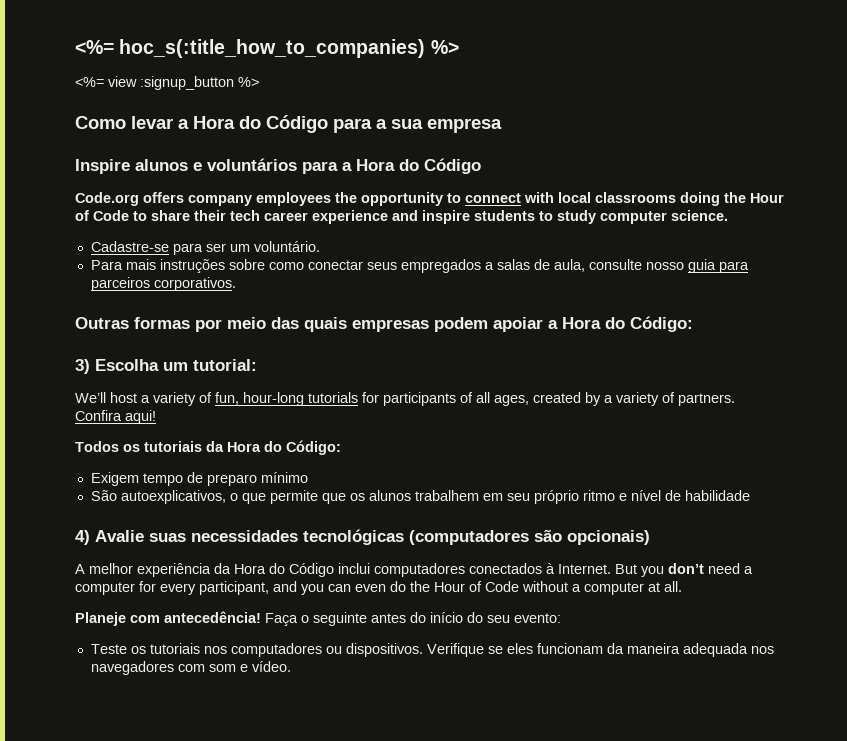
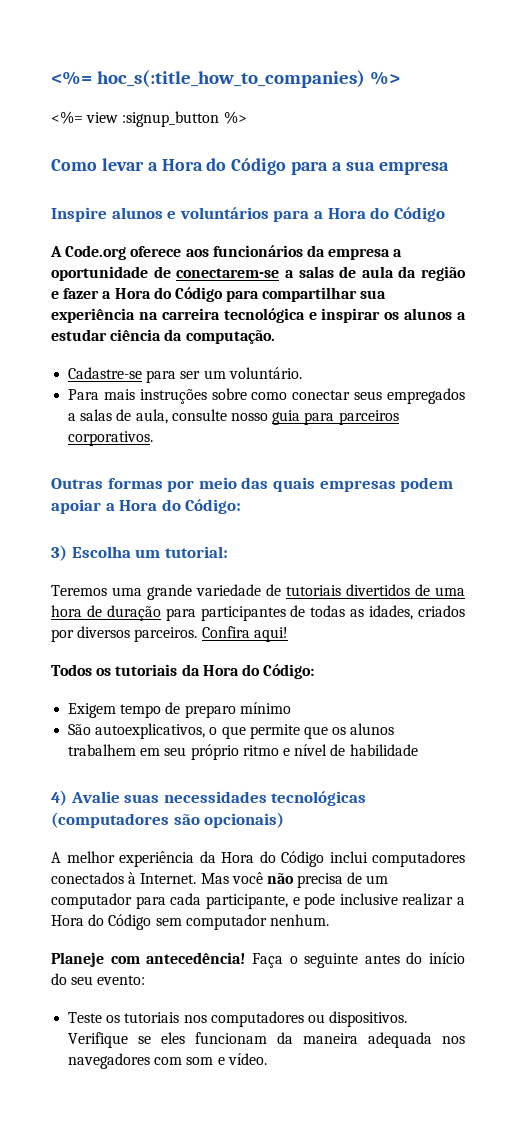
[75,192,784,206] [75,210,728,224] Code.org offers company employees the opportunity to connect with local classrooms doing the Hour of Code to share their tech career experience and inspire students to study computer science. -> [50,245,403,260] [51,266,466,281] [51,287,387,302] [51,308,466,323] [51,329,275,344] A Code.org oferece aos funcionários da empresa a oportunidade de conectarem-se a salas de aula da região e fazer a Hora do Código para compartilhar sua experiência na carreira tecnológica e inspirar os alunos a estudar ciência da computação.
[75,392,735,406] We’ll host a variety of fun, hour-long tutorials for participants of all ages, created by a variety of partners. -> [51,584,465,600] [51,605,466,621] [51,626,198,642] Teremos uma grande variedade de tutoriais divertidos de uma hora de duração para participantes de todas as idades, criados por diversos parceiros.
[615,563,753,577] [75,581,682,595] But you don’t need a computer for every participant, and you can even do the Hour of Code without a computer at all. -> [200,872,389,888] [51,893,465,909] [51,914,329,930] Mas você não precisa de um computador para cada participante, e pode inclusive realizar a Hora do Código sem computador nenhum.

